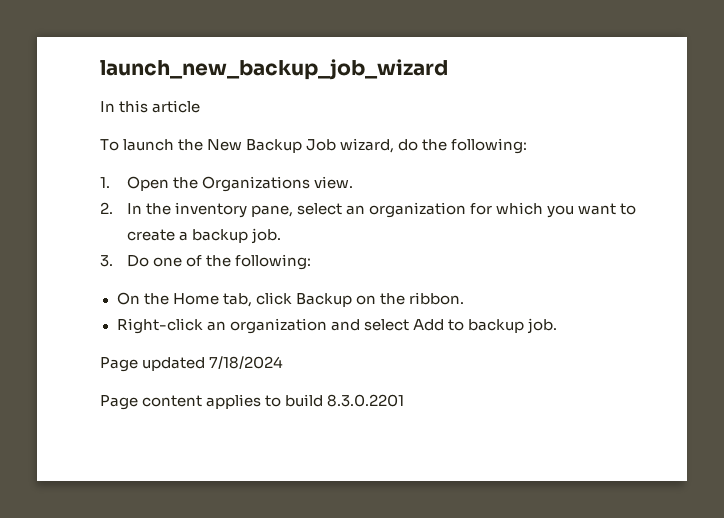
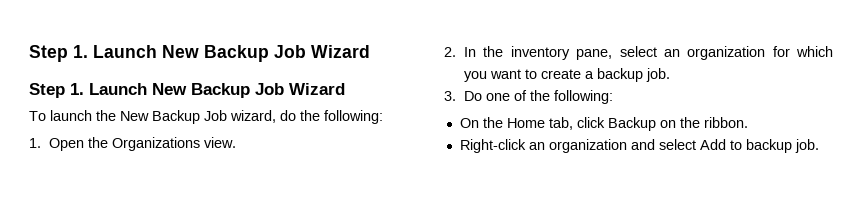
[100,59,448,80] [100,100,201,113] launch_new_backup_job_wizard // In this article -> [29,45,370,62] [29,83,345,98] Step 1. Launch New Backup Job Wizard // Step 1. Launch New Backup Job Wizard
[100,356,284,372] [100,394,405,410] // Page updated 7/18/2024 // Page content applies to build 8.3.0.2201 -> (819, 146) none

